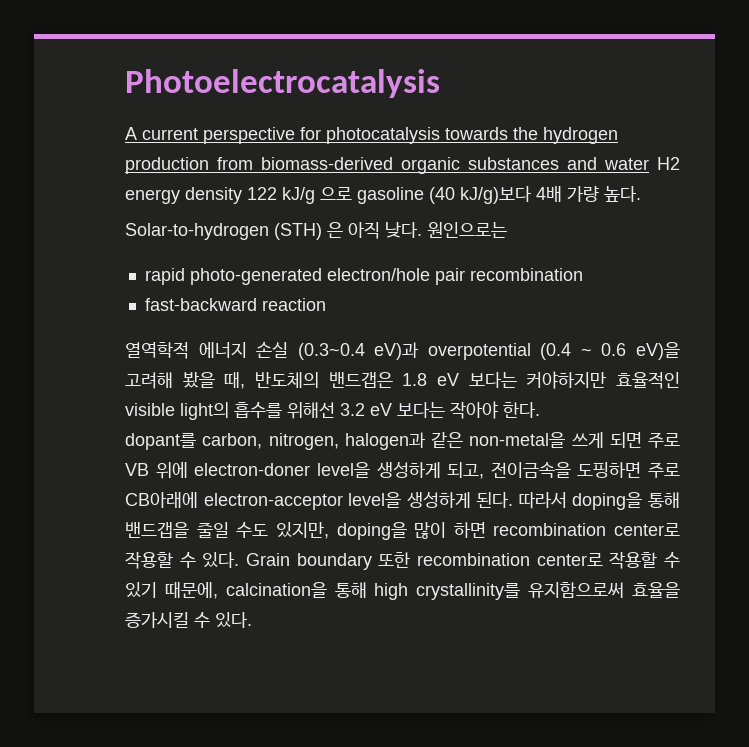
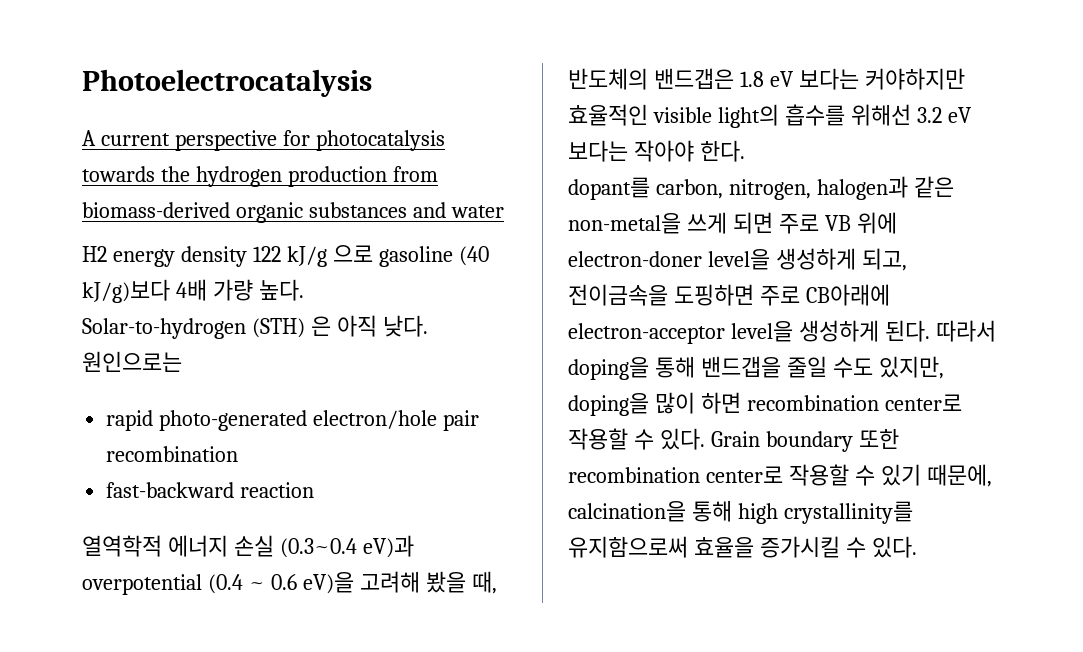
(649, 164) none -> (504, 211) //

